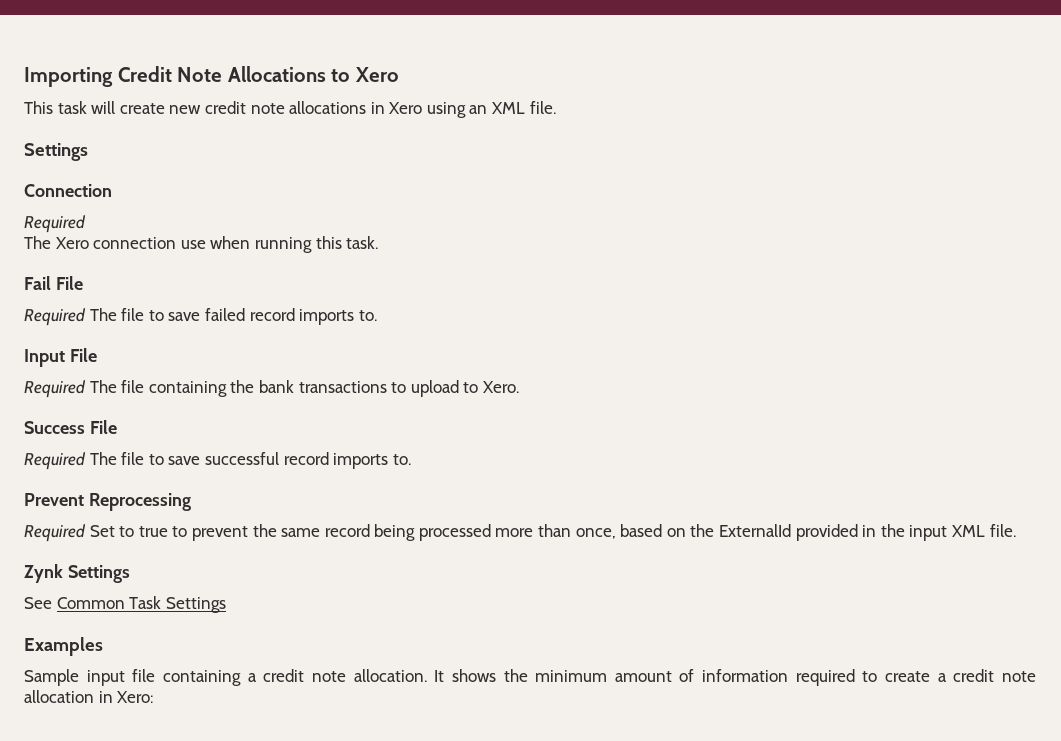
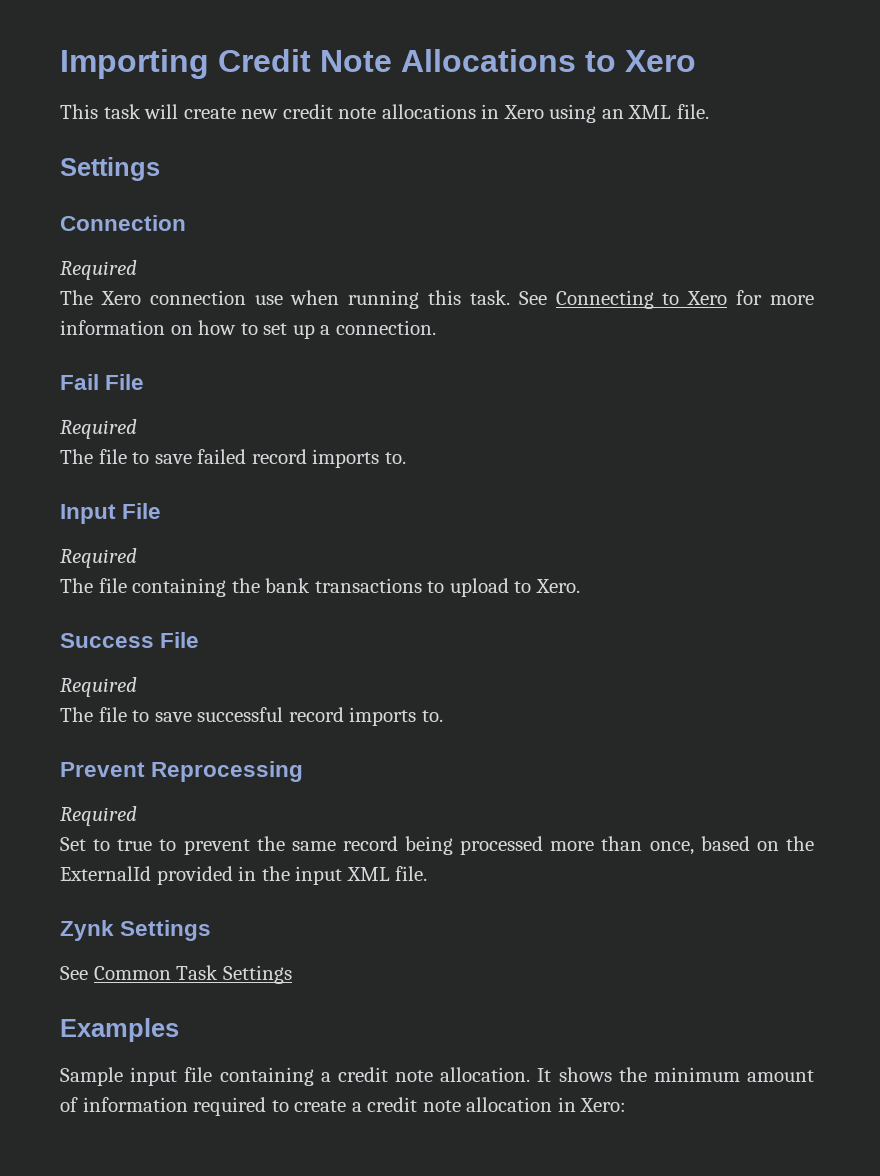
(379, 242) none -> [518,290,814,309] [60,320,436,339] See Connecting to Xero for more information on how to set up a connection.
(86, 317) none -> (137, 429) //
(86, 389) none -> (137, 558) //
(86, 461) none -> (137, 687) //
(86, 533) none -> (137, 816) //

